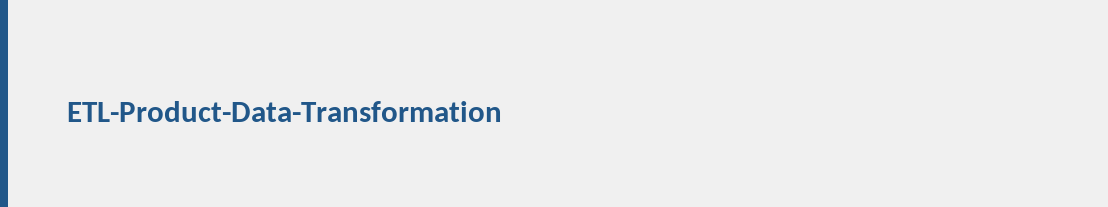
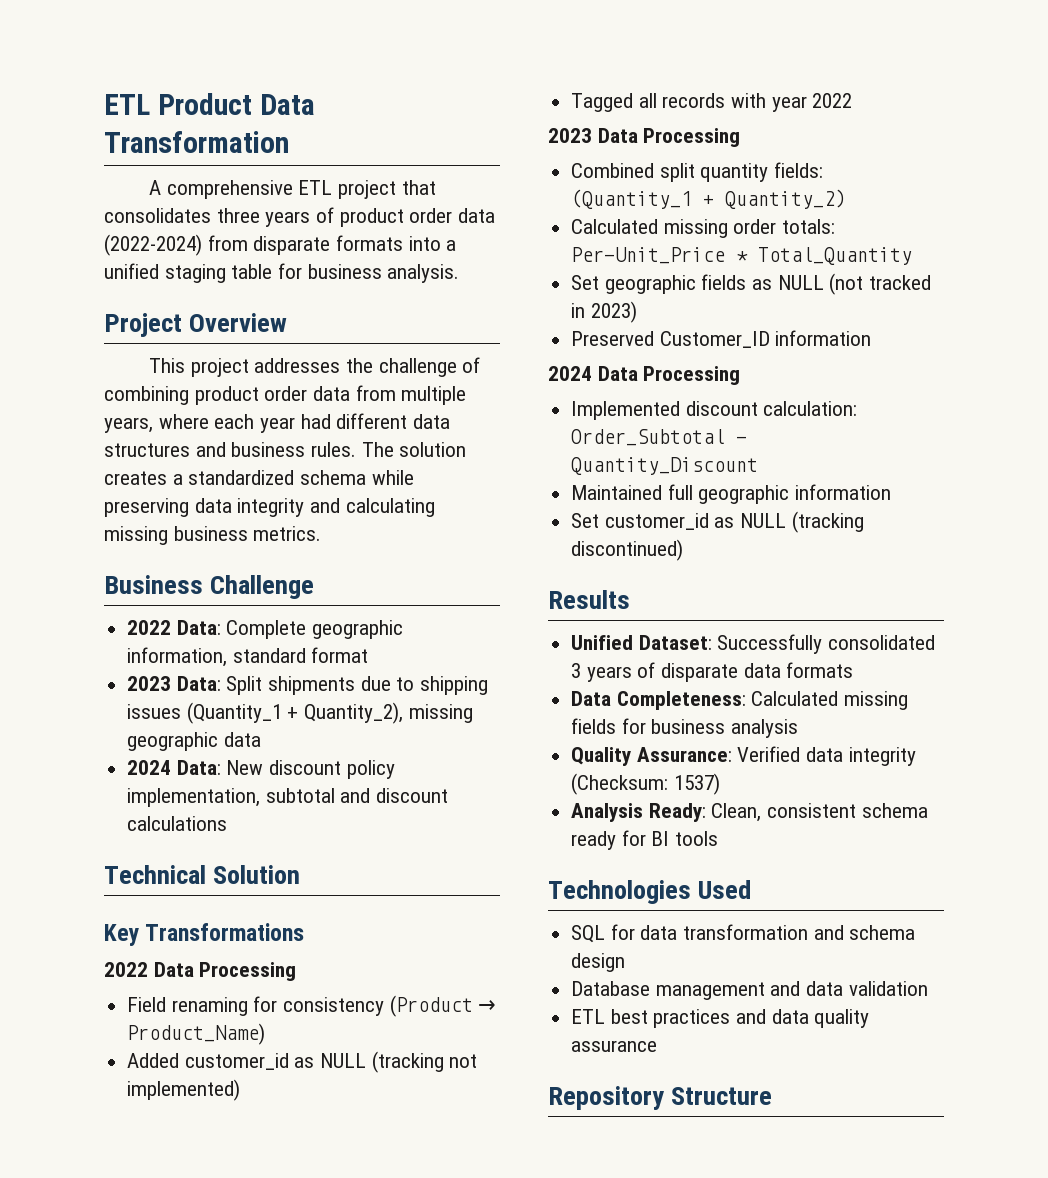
[67,101,502,122] ETL-Product-Data-Transformation -> [104,93,315,115] [104,131,289,153] [148,180,436,199] [104,207,496,227] [104,234,457,256] [104,263,460,283] [104,313,288,337] [148,357,481,377] [104,385,467,405] [104,413,451,433] [104,442,467,457] [104,470,414,485] [104,498,435,517] [104,526,322,545] [104,575,315,599] [127,620,404,639] [127,647,369,667] [127,676,489,695] [127,702,473,724] [127,732,261,751] [127,760,395,779] [127,788,449,807] [127,816,228,831] [104,865,301,884] [104,923,305,946] [104,962,297,981] [127,995,497,1017] [127,1023,266,1045] [127,1051,478,1073] [127,1079,241,1101] [571,93,853,112] [548,128,741,147] [571,162,824,182] [571,189,847,209] [571,219,836,238] [571,247,913,265] [571,273,932,295] [571,301,637,323] [571,330,872,348] [548,366,741,385] [571,401,858,420] [571,429,748,446] [571,457,759,475] [571,484,892,504] [571,511,864,533] [571,539,684,561] [548,590,630,609] [571,634,936,654] [571,662,854,682] [571,691,909,710] [571,718,799,738] [571,746,916,766] [571,773,720,795] [571,803,928,822] [571,830,719,850] [548,880,752,904] [571,924,916,943] [571,953,626,972] [571,981,928,1000] [571,1009,870,1028] [571,1040,658,1052] [548,1086,773,1110] ETL Product Data Transformation // A comprehensive ETL project that consolidates three years of product order data (2022-2024) from disparate formats into a unified staging table for business analysis. // Project Overview // This project addresses the challenge of combining product order data from multiple years, where each year had different data structures and business rules. The solution creates a standardized schema while preserving data integrity and calculating missing business metrics. // Business Challenge // 2022 Data: Complete geographic information, standard format // 2023 Data: Split shipments due to shipping issues (Quantity_1 + Quantity_2), missing geographic data // 2024 Data: New discount policy implementation, subtotal and discount calculations // Technical Solution // Key Transformations // 2022 Data Processing // Field renaming for consistency (Product → Product_Name) // Added customer_id as NULL (tracking not implemented) // Tagged all records with year 2022 // 2023 Data Processing // Combined split quantity fields: (Quantity_1 + Quantity_2) // Calculated missing order totals: Per-Unit_Price * Total_Quantity // Set geographic fields as NULL (not tracked in 2023) // Preserved Customer_ID information // 2024 Data Processing // Implemented discount calculation: Order_Subtotal - Quantity_Discount // Maintained full geographic information // Set customer_id as NULL (tracking discontinued) // Results // Unified Dataset: Successfully consolidated 3 years of disparate data formats // Data Completeness: Calculated missing fields for business analysis // Quality Assurance: Verified data integrity (Checksum: 1537) // Analysis Ready: Clean, consistent schema ready for BI tools // Technologies Used // SQL for data transformation and schema design // Database management and data validation // ETL best practices and data quality assurance // Repository Structure

